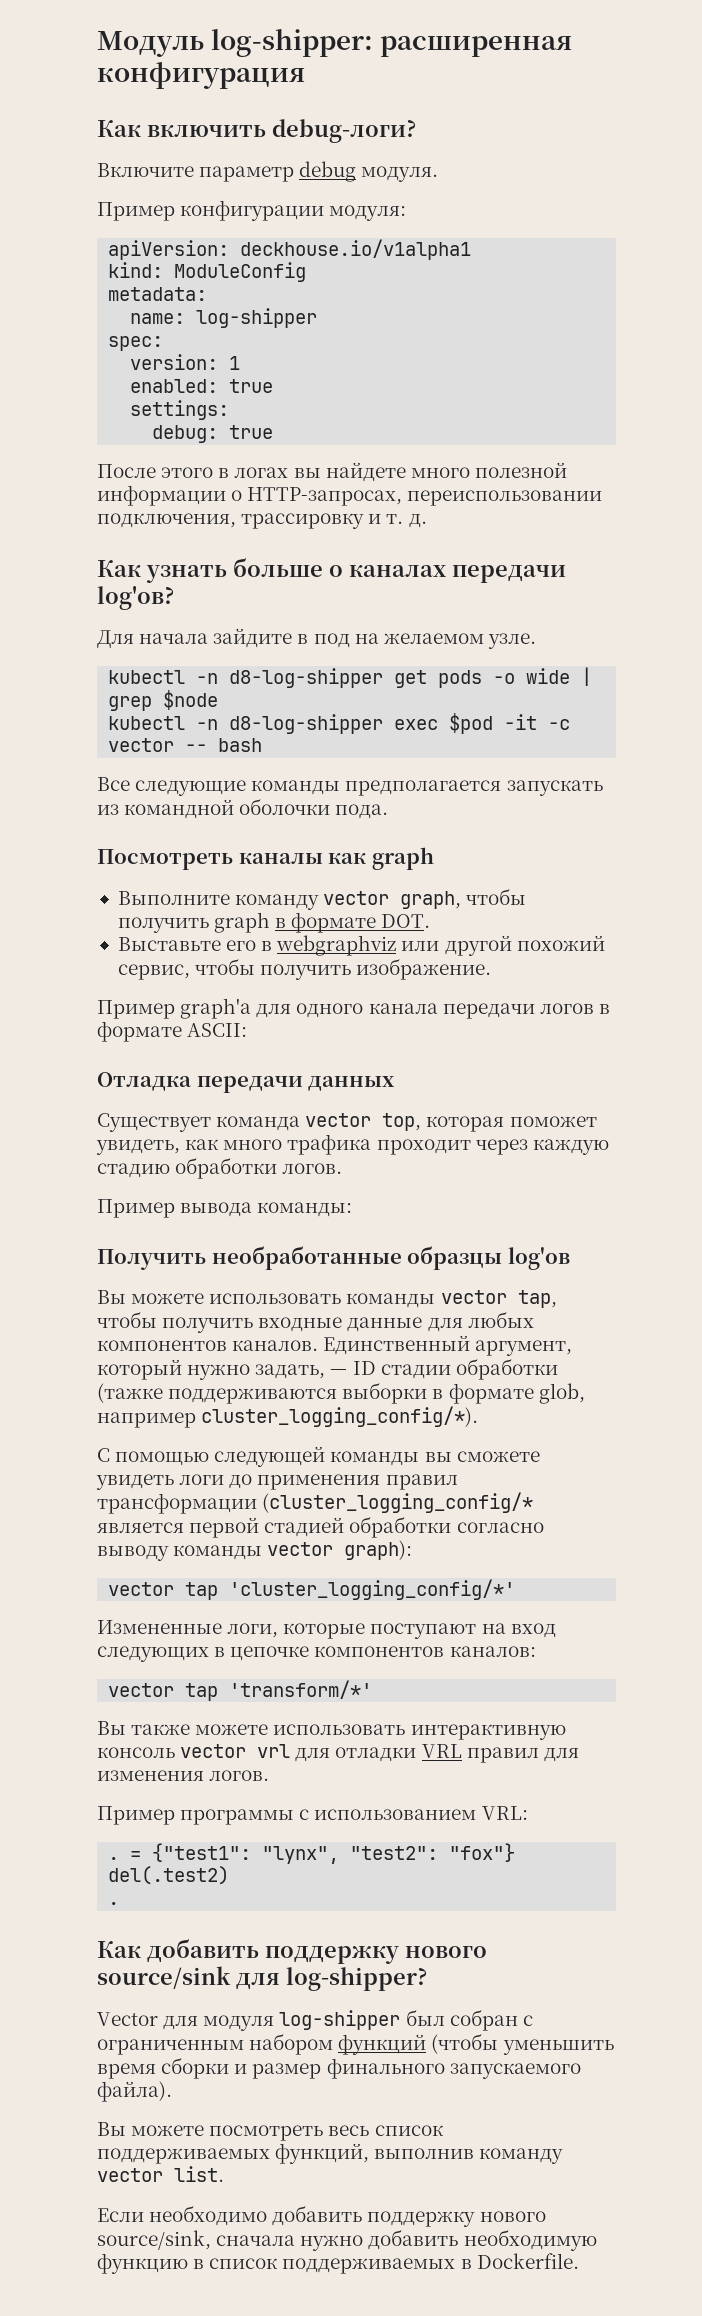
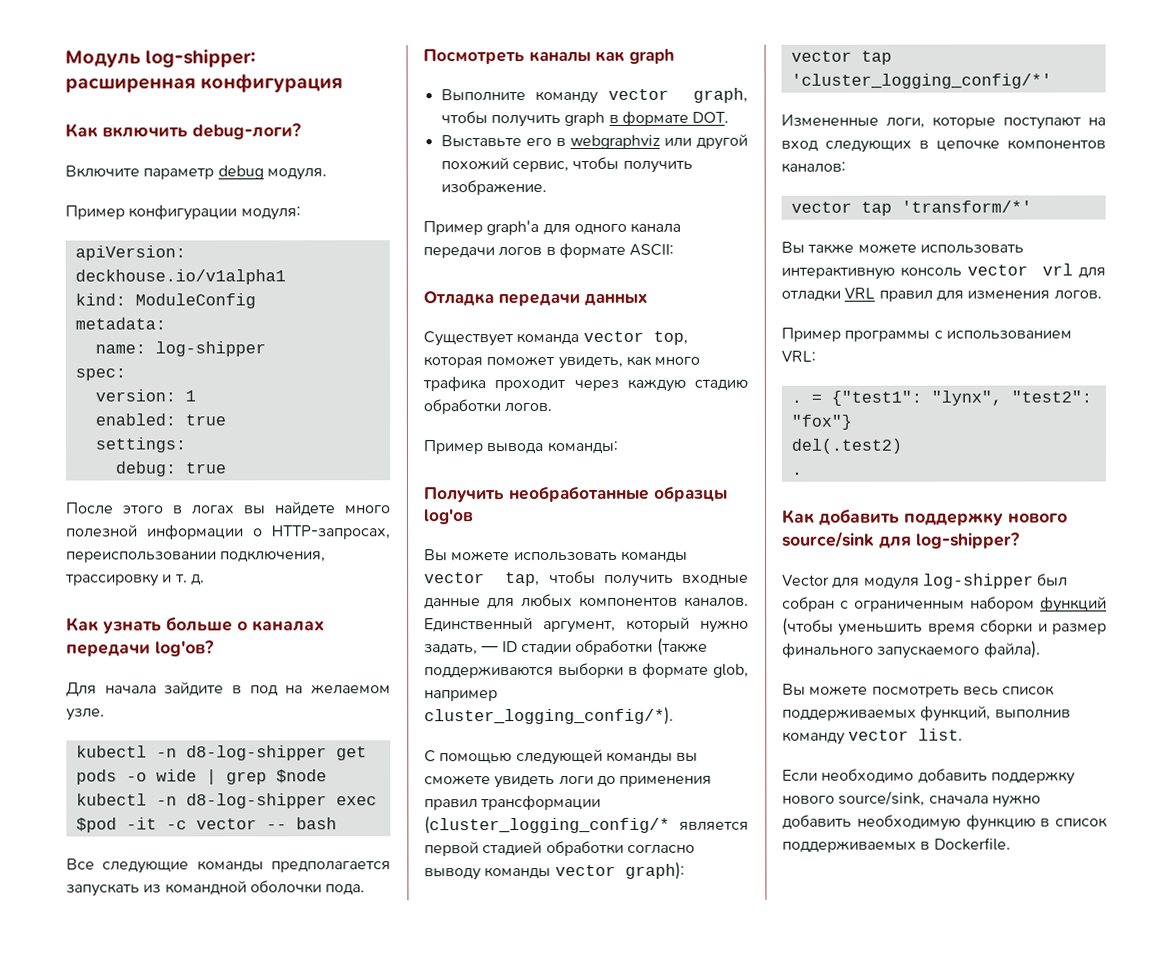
[97,1383,163,1403] (тажке -> [656,637,708,656] (также

